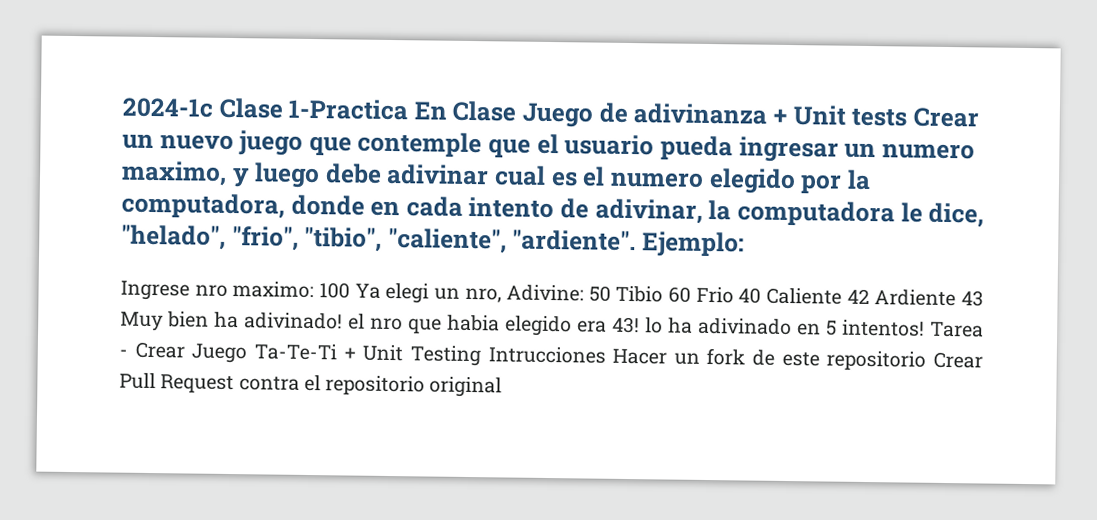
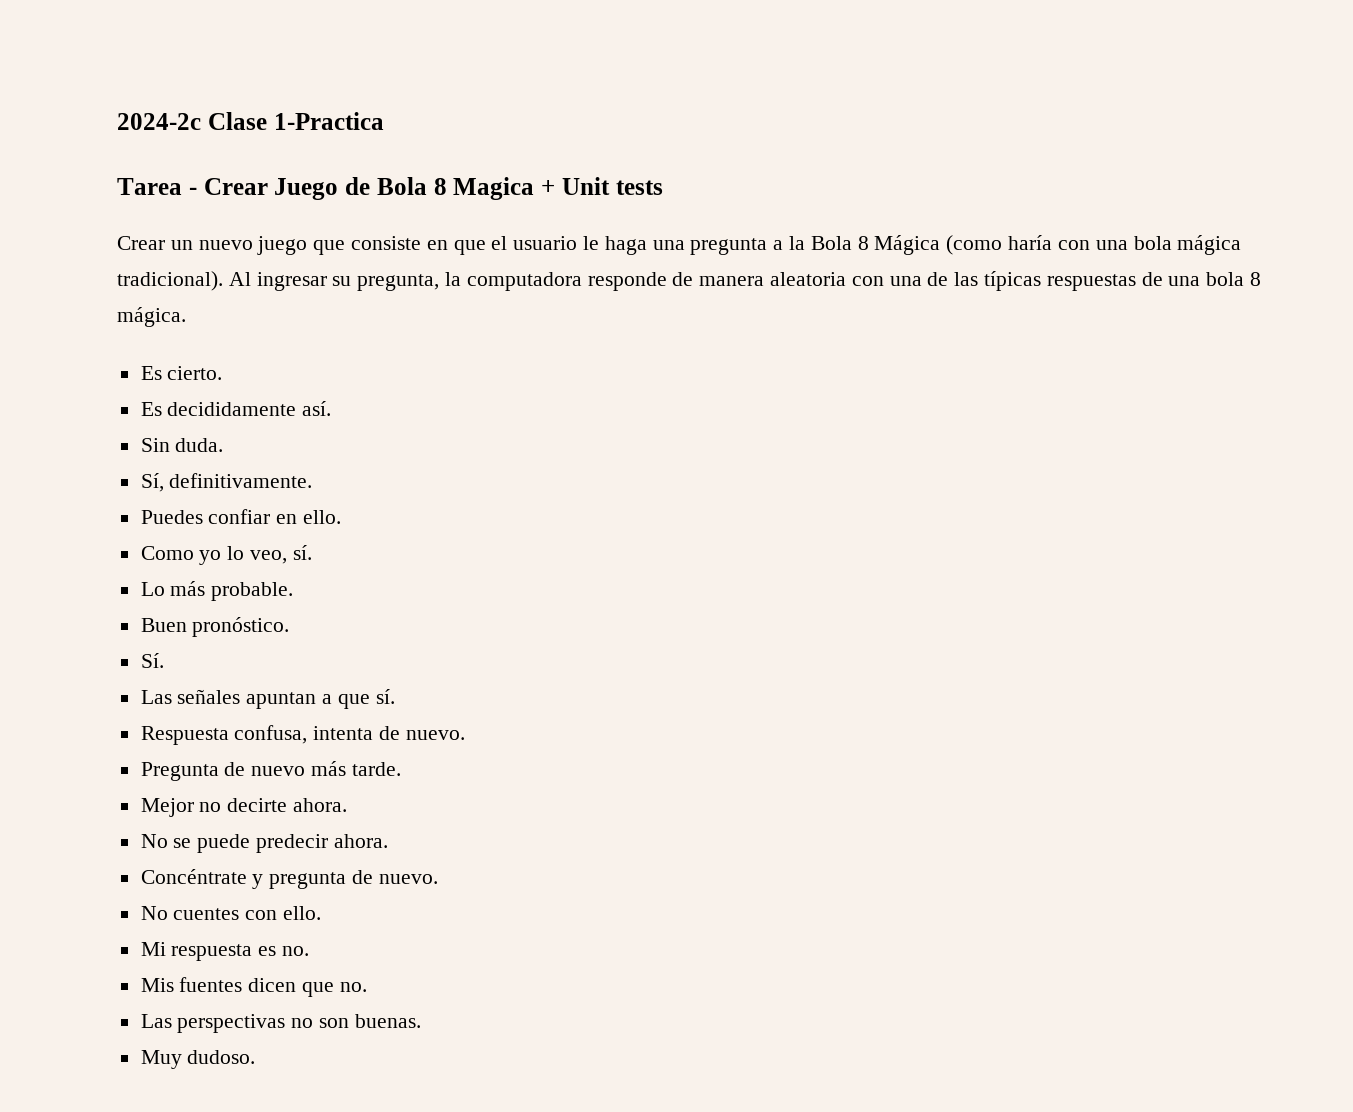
[122,97,213,118] 2024-1c -> [117,113,201,130] 2024-2c
[413,100,768,128] En Clase Juego de adivinanza -> [117,177,535,200] // Tarea - Crear Juego de Bola 8 Magica
(908, 117) none -> (663, 187) //
[357,131,483,158] contemple -> [351,236,448,250] consiste en
[659,135,975,163] [121,160,871,195] [121,192,985,228] [121,224,745,258] [120,280,984,307] [120,311,984,338] [119,341,983,371] [119,372,503,398] pueda ingresar un numero maximo, y luego debe adivinar cual es el numero elegido por la computadora, donde en cada intento de adivinar, la computadora le dice, "helado", "frio", "tibio", "caliente", "ardiente". Ejemplo: // Ingrese nro maximo: 100 Ya elegi un nro, Adivine: 50 Tibio 60 Frio 40 Caliente 42 Ardiente 43 Muy bien ha adivinado! el nro que habia elegido era 43! lo ha adivinado en 5 intentos! Tarea - Crear Juego Ta-Te-Ti + Unit Testing Intrucciones Hacer un fork de este repositorio Crear Pull Request contra el repositorio original -> [583,235,1242,255] [117,271,1262,291] [117,307,186,327] [140,366,223,380] [140,401,332,416] [140,438,224,452] [140,473,313,492] [140,509,342,524] [140,545,312,565] [140,581,294,601] [140,617,290,637] [140,653,164,668] [140,689,395,709] [140,725,465,745] [140,761,401,781] [140,798,348,817] [140,834,388,853] [140,869,438,889] [140,906,322,920] [140,942,310,961] [140,977,367,997] [140,1014,421,1033] [140,1050,256,1069] le haga una pregunta a la Bola 8 Mágica (como haría con una bola mágica tradicional). Al ingresar su pregunta, la computadora responde de manera aleatoria con una de las típicas respuestas de una bola 8 mágica. // Es cierto. // Es decididamente así. // Sin duda. // Sí, definitivamente. // Puedes confiar en ello. // Como yo lo veo, sí. // Lo más probable. // Buen pronóstico. // Sí. // Las señales apuntan a que sí. // Respuesta confusa, intenta de nuevo. // Pregunta de nuevo más tarde. // Mejor no decirte ahora. // No se puede predecir ahora. // Concéntrate y pregunta de nuevo. // No cuentes con ello. // Mi respuesta es no. // Mis fuentes dicen que no. // Las perspectivas no son buenas. // Muy dudoso.

